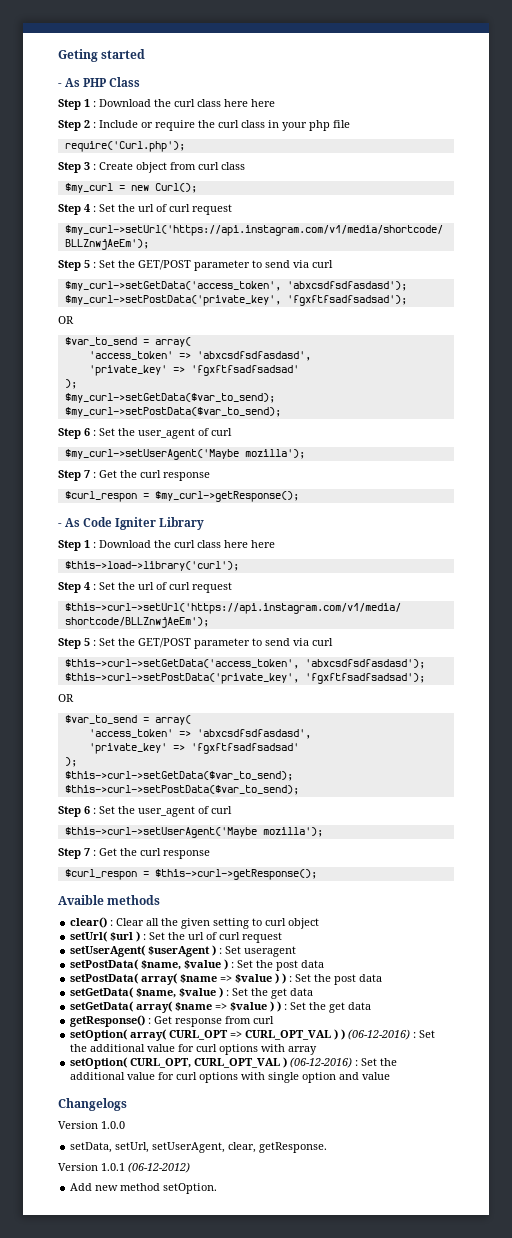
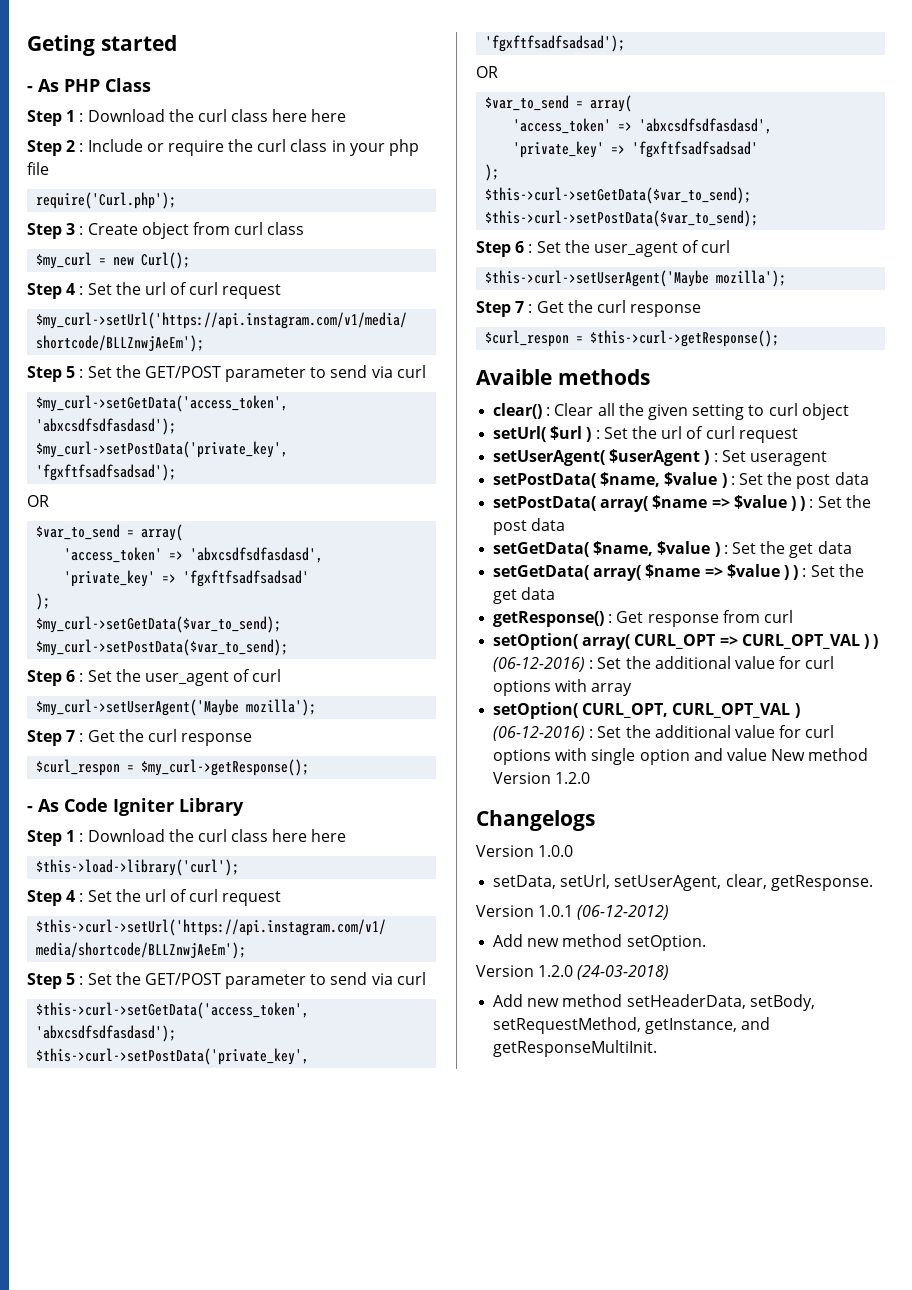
(391, 1076) none -> [771,748,869,761] [493,772,591,784] New method Version 1.2.0
(218, 1188) none -> [476,965,670,980] [493,994,815,1011] [493,1017,771,1034] [493,1040,658,1057] // Version 1.2.0 (24-03-2018) // Add new method setHeaderData, setBody, setRequestMethod, getInstance, and getResponseMultiInit.

